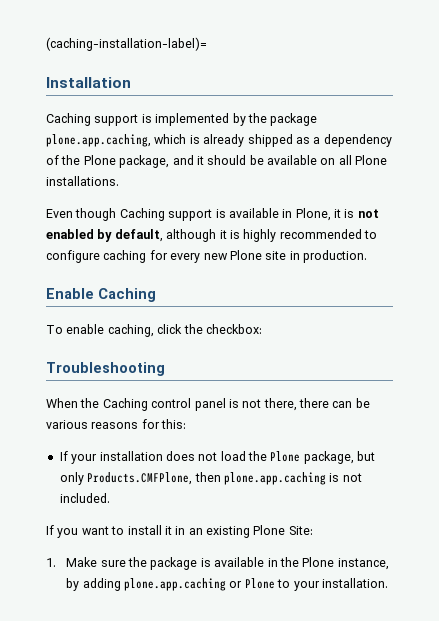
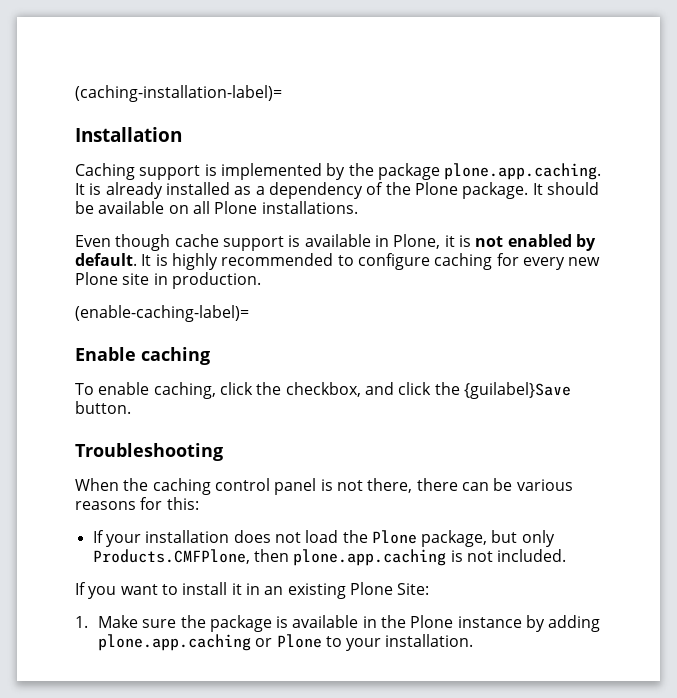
[46,134,187,147] plone.app.caching, which -> [444,163,602,180] [75,183,85,195] plone.app.caching. It
[247,134,293,147] shipped -> [165,182,230,195] installed
[119,155,204,168] package, and it -> [462,182,543,199] package. It
[119,208,165,221] Caching -> [174,234,219,247] cache
[114,229,227,242] default, although it -> [75,253,152,266] default. It
(367, 256) none -> [75,305,249,322] // (enable-caching-label)=
[98,288,156,302] Caching -> [141,347,210,365] caching
[205,324,262,334] checkbox: -> [285,382,571,399] [75,401,131,414] checkbox, and click the {guilabel}Save button.
[102,398,148,411] Caching -> [152,478,211,495] caching
[337,558,389,570] instance, -> [457,616,522,628] instance

